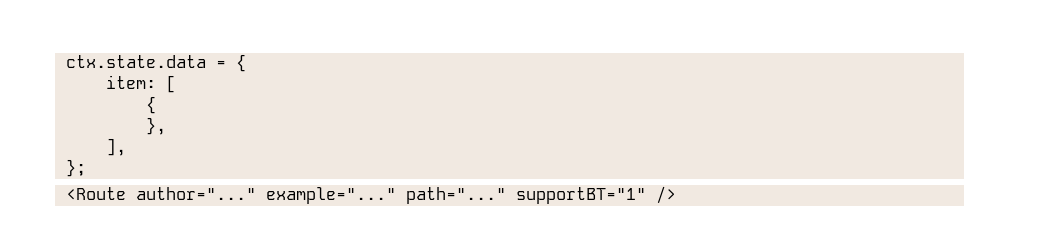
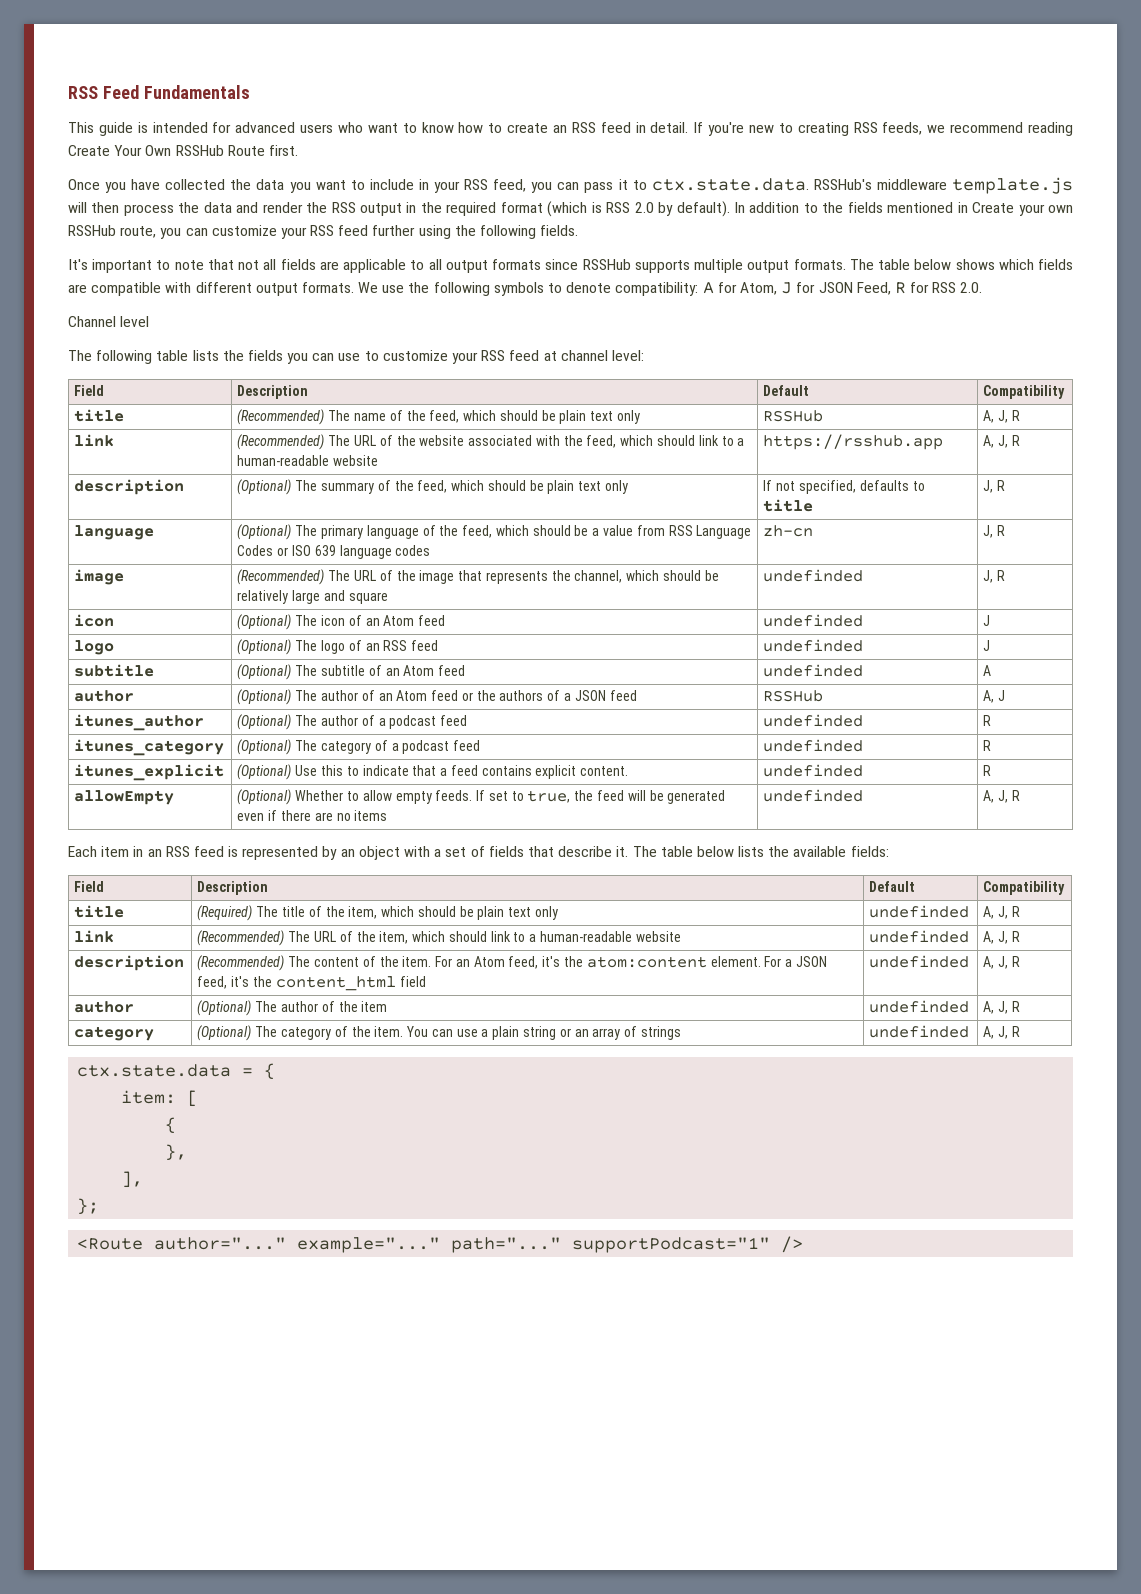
(65, 61) none -> [68,85,250,99] [68,122,1074,136] [68,145,298,156] [68,177,1073,194] [68,201,1073,217] [68,225,579,239] [68,259,1074,273] [68,282,983,296] [68,316,150,327] [68,350,644,364] [74,385,105,396] [237,385,309,399] [763,385,810,396] [983,385,1066,399] [74,409,125,422] [237,409,641,425] [763,410,824,422] [983,410,1021,423] [74,434,115,447] [237,434,745,450] [237,455,379,466] [763,434,944,450] [983,435,1021,448] [74,479,185,495] [237,479,629,495] [763,480,925,494] [763,499,814,512] [983,480,1006,493] [74,525,155,540] [237,524,752,540] [237,545,431,559] [763,525,814,537] [983,525,1006,538] [74,569,125,585] [237,569,719,585] [237,590,388,604] [763,569,864,582] [983,570,1006,583] [74,614,115,627] [237,614,446,630] [763,614,864,627] [983,615,991,626] [74,640,115,655] [237,639,439,655] [763,639,864,652] [983,640,991,651] [74,664,155,677] [237,664,466,680] [763,664,864,677] [983,665,992,676] [74,690,135,702] [237,689,637,705] [763,690,824,702] [983,690,1006,703] [74,714,205,731] [237,714,468,730] [763,714,864,727] [983,715,992,726] [74,739,225,756] [237,739,481,755] [763,739,864,752] [983,740,992,751] [74,764,225,781] [237,764,629,780] [763,764,864,777] [983,765,992,776] [74,790,175,805] [237,789,726,805] [237,810,388,821] [763,789,864,802] [983,790,1021,803] [68,846,889,860] [74,881,105,892] [197,881,269,895] [869,881,916,892] [983,881,1066,895] [74,905,125,918] [197,905,559,921] [869,905,970,918] [983,906,1021,919] [74,930,115,943] [197,930,681,946] [869,930,970,943] [983,931,1021,944] [74,955,185,971] [197,955,827,971] [197,976,426,991] [869,955,970,968] [983,956,1021,969] [74,1001,135,1013] [197,1000,388,1016] [869,1000,970,1013] [983,1001,1021,1014] [74,1026,155,1041] [197,1025,681,1041] [869,1025,970,1038] [983,1026,1021,1039] RSS Feed Fundamentals // This guide is intended for advanced users who want to know how to create an RSS feed in detail. If you're new to creating RSS feeds, we recommend reading Create Your Own RSSHub Route first. // Once you have collected the data you want to include in your RSS feed, you can pass it to ctx.state.data. RSSHub's middleware template.js will then process the data and render the RSS output in the required format (which is RSS 2.0 by default). In addition to the fields mentioned in Create your own RSSHub route, you can customize your RSS feed further using the following fields. // It's important to note that not all fields are applicable to all output formats since RSSHub supports multiple output formats. The table below shows which fields are compatible with different output formats. We use the following symbols to denote compatibility: A for Atom, J for JSON Feed, R for RSS 2.0. // Channel level // The following table lists the fields you can use to customize your RSS feed at channel level: // Field | Description | Default | Compatibility // title | (Recommended) The name of the feed, which should be plain text only | RSSHub | A, J, R // link | (Recommended) The URL of the website associated with the feed, which should link to a human-readable website | https://rsshub.app | A, J, R // description | (Optional) The summary of the feed, which should be plain text only | If not specified, defaults to title | J, R // language | (Optional) The primary language of the feed, which should be a value from RSS Language Codes or ISO 639 language codes | zh-cn | J, R // image | (Recommended) The URL of the image that represents the channel, which should be relatively large and square | undefinded | J, R // icon | (Optional) The icon of an Atom feed | undefinded | J // logo | (Optional) The logo of an RSS feed | undefinded | J // subtitle | (Optional) The subtitle of an Atom feed | undefinded | A // author | (Optional) The author of an Atom feed or the authors of a JSON feed | RSSHub | A, J // itunes_author | (Optional) The author of a podcast feed | undefinded | R // itunes_category | (Optional) The category of a podcast feed | undefinded | R // itunes_explicit | (Optional) Use this to indicate that a feed contains explicit content. | undefinded | R // allowEmpty | (Optional) Whether to allow empty feeds. If set to true, the feed will be generated even if there are no items | undefinded | A, J, R // Each item in an RSS feed is represented by an object with a set of fields that describe it. The table below lists the available fields: // Field | Description | Default | Compatibility // title | (Required) The title of the item, which should be plain text only | undefinded | A, J, R // link | (Recommended) The URL of the item, which should link to a human-readable website | undefinded | A, J, R // description | (Recommended) The content of the item. For an Atom feed, it's the atom:content element. For a JSON feed, it's the content_html field | undefinded | A, J, R // author | (Optional) The author of the item | undefinded | A, J, R // category | (Optional) The category of the item. You can use a plain string or an array of strings | undefinded | A, J, R //
[515,187,646,204] supportBT="1" -> [572,1237,771,1253] supportPodcast="1"

